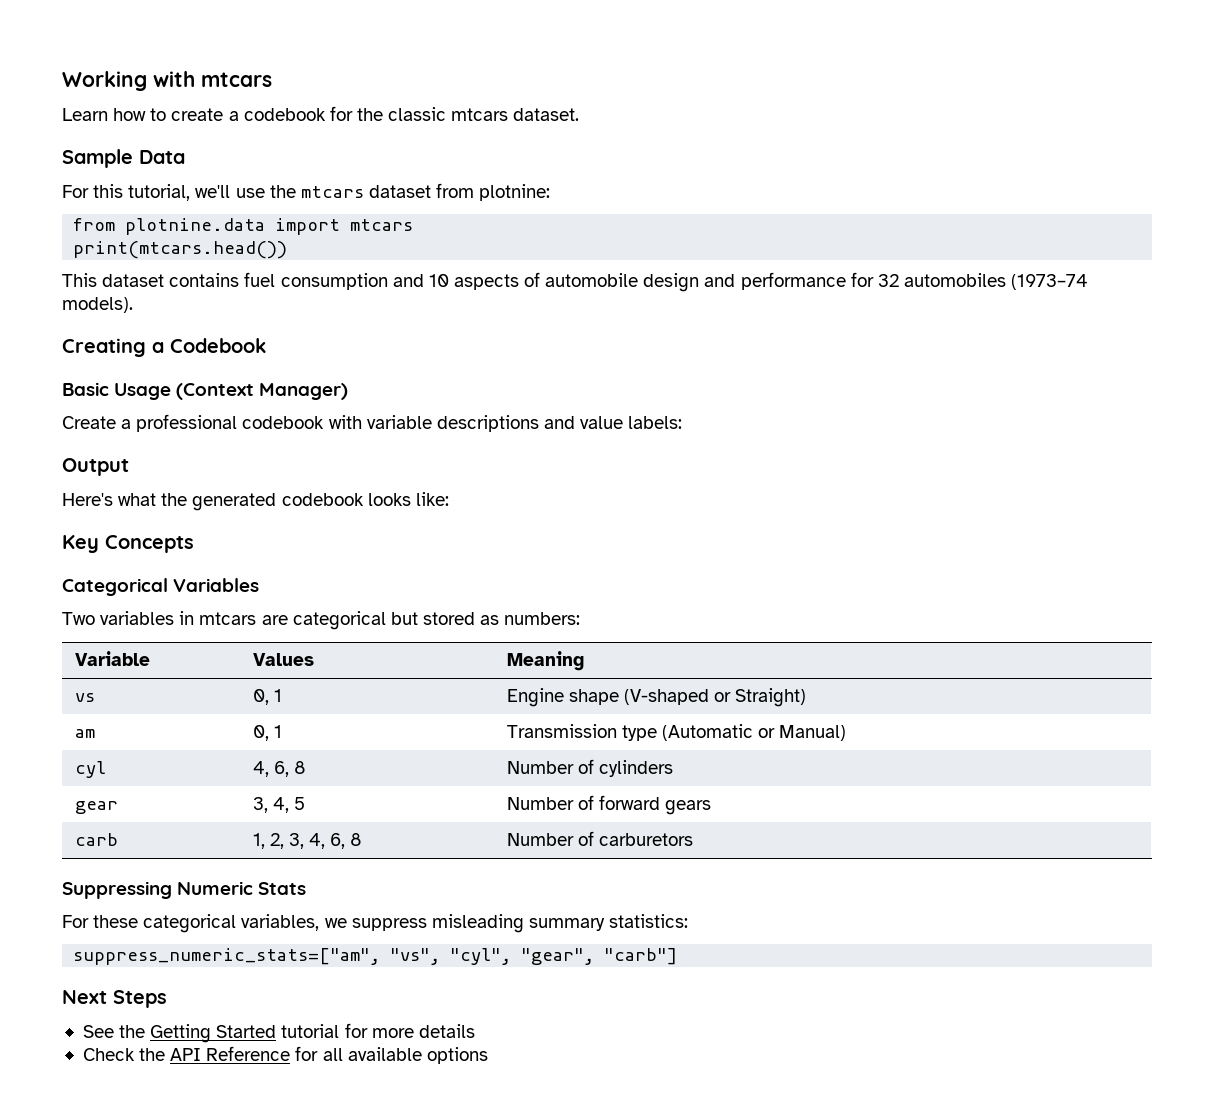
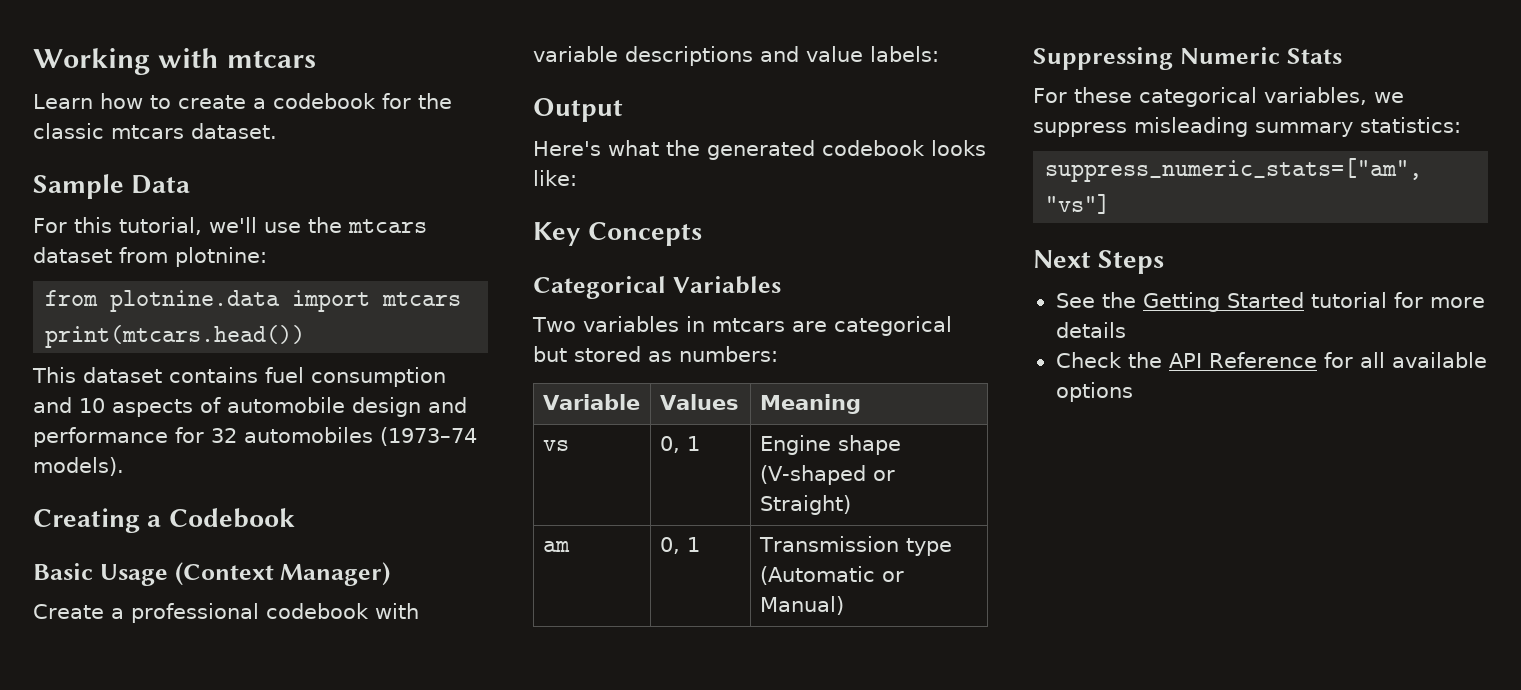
[74,761,106,778] [252,761,306,777] [506,759,673,777] [74,801,118,814] [252,797,305,813] [506,795,711,815] [74,833,118,846] [252,833,363,849] [506,831,693,846] // cyl | 4, 6, 8 | Number of cylinders // gear | 3, 4, 5 | Number of forward gears // carb | 1, 2, 3, 4, 6, 8 | Number of carburetors -> (844, 605) none
[390,948,678,965] "vs", "cyl", "gear", "carb"] -> [1045,194,1111,214] "vs"]

